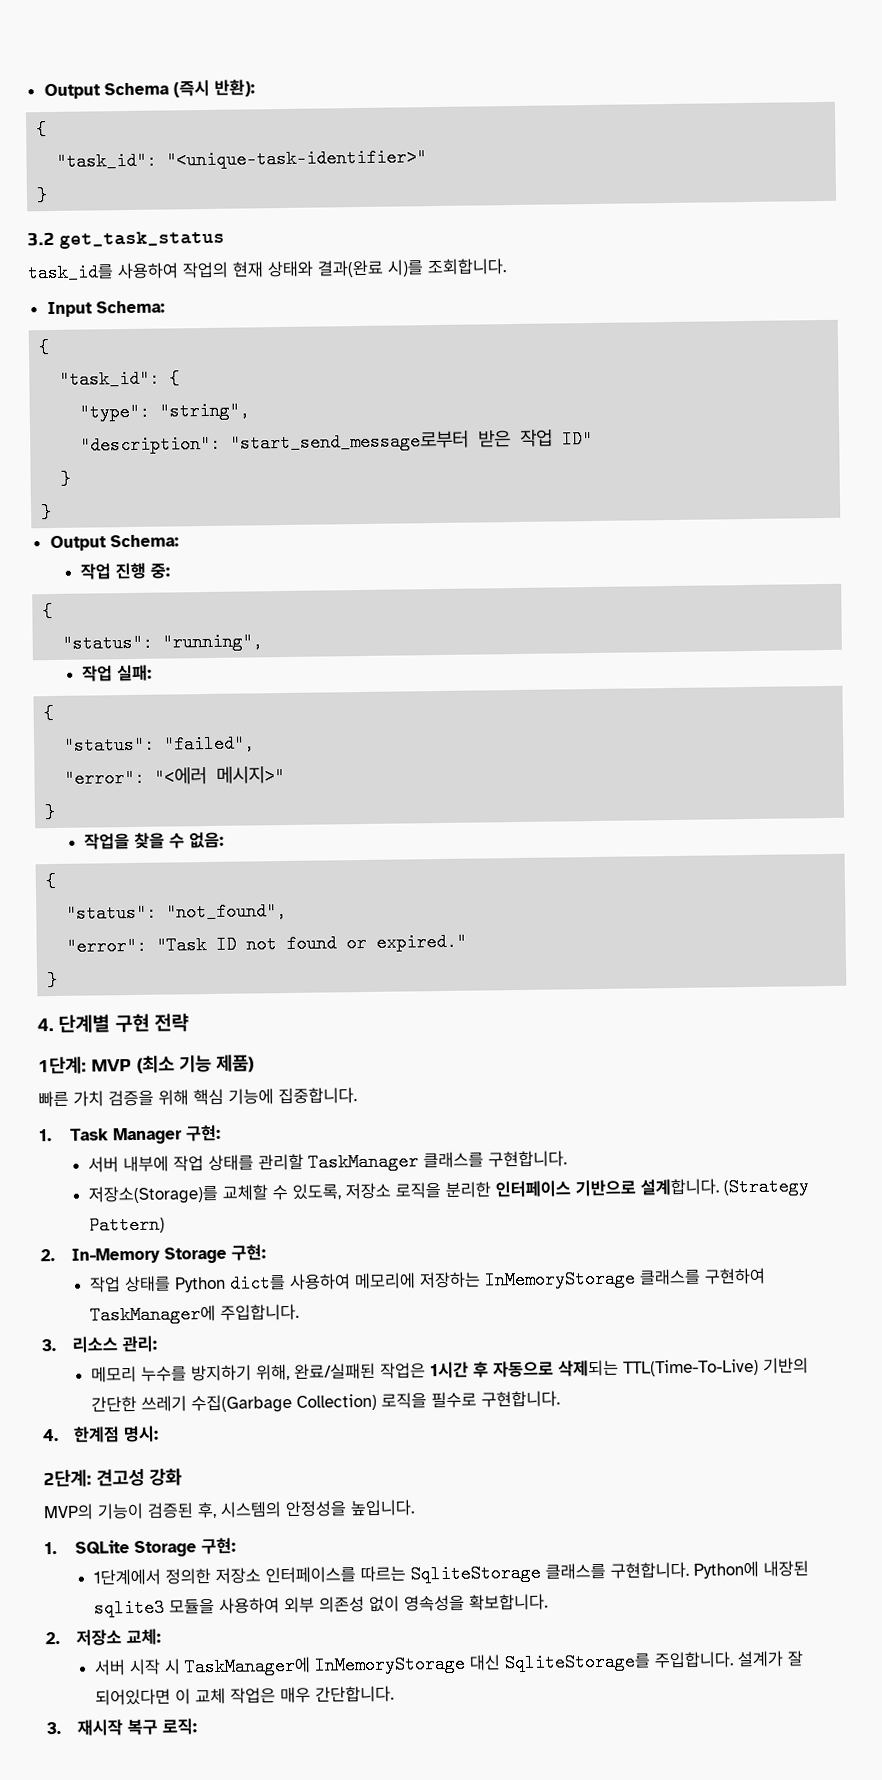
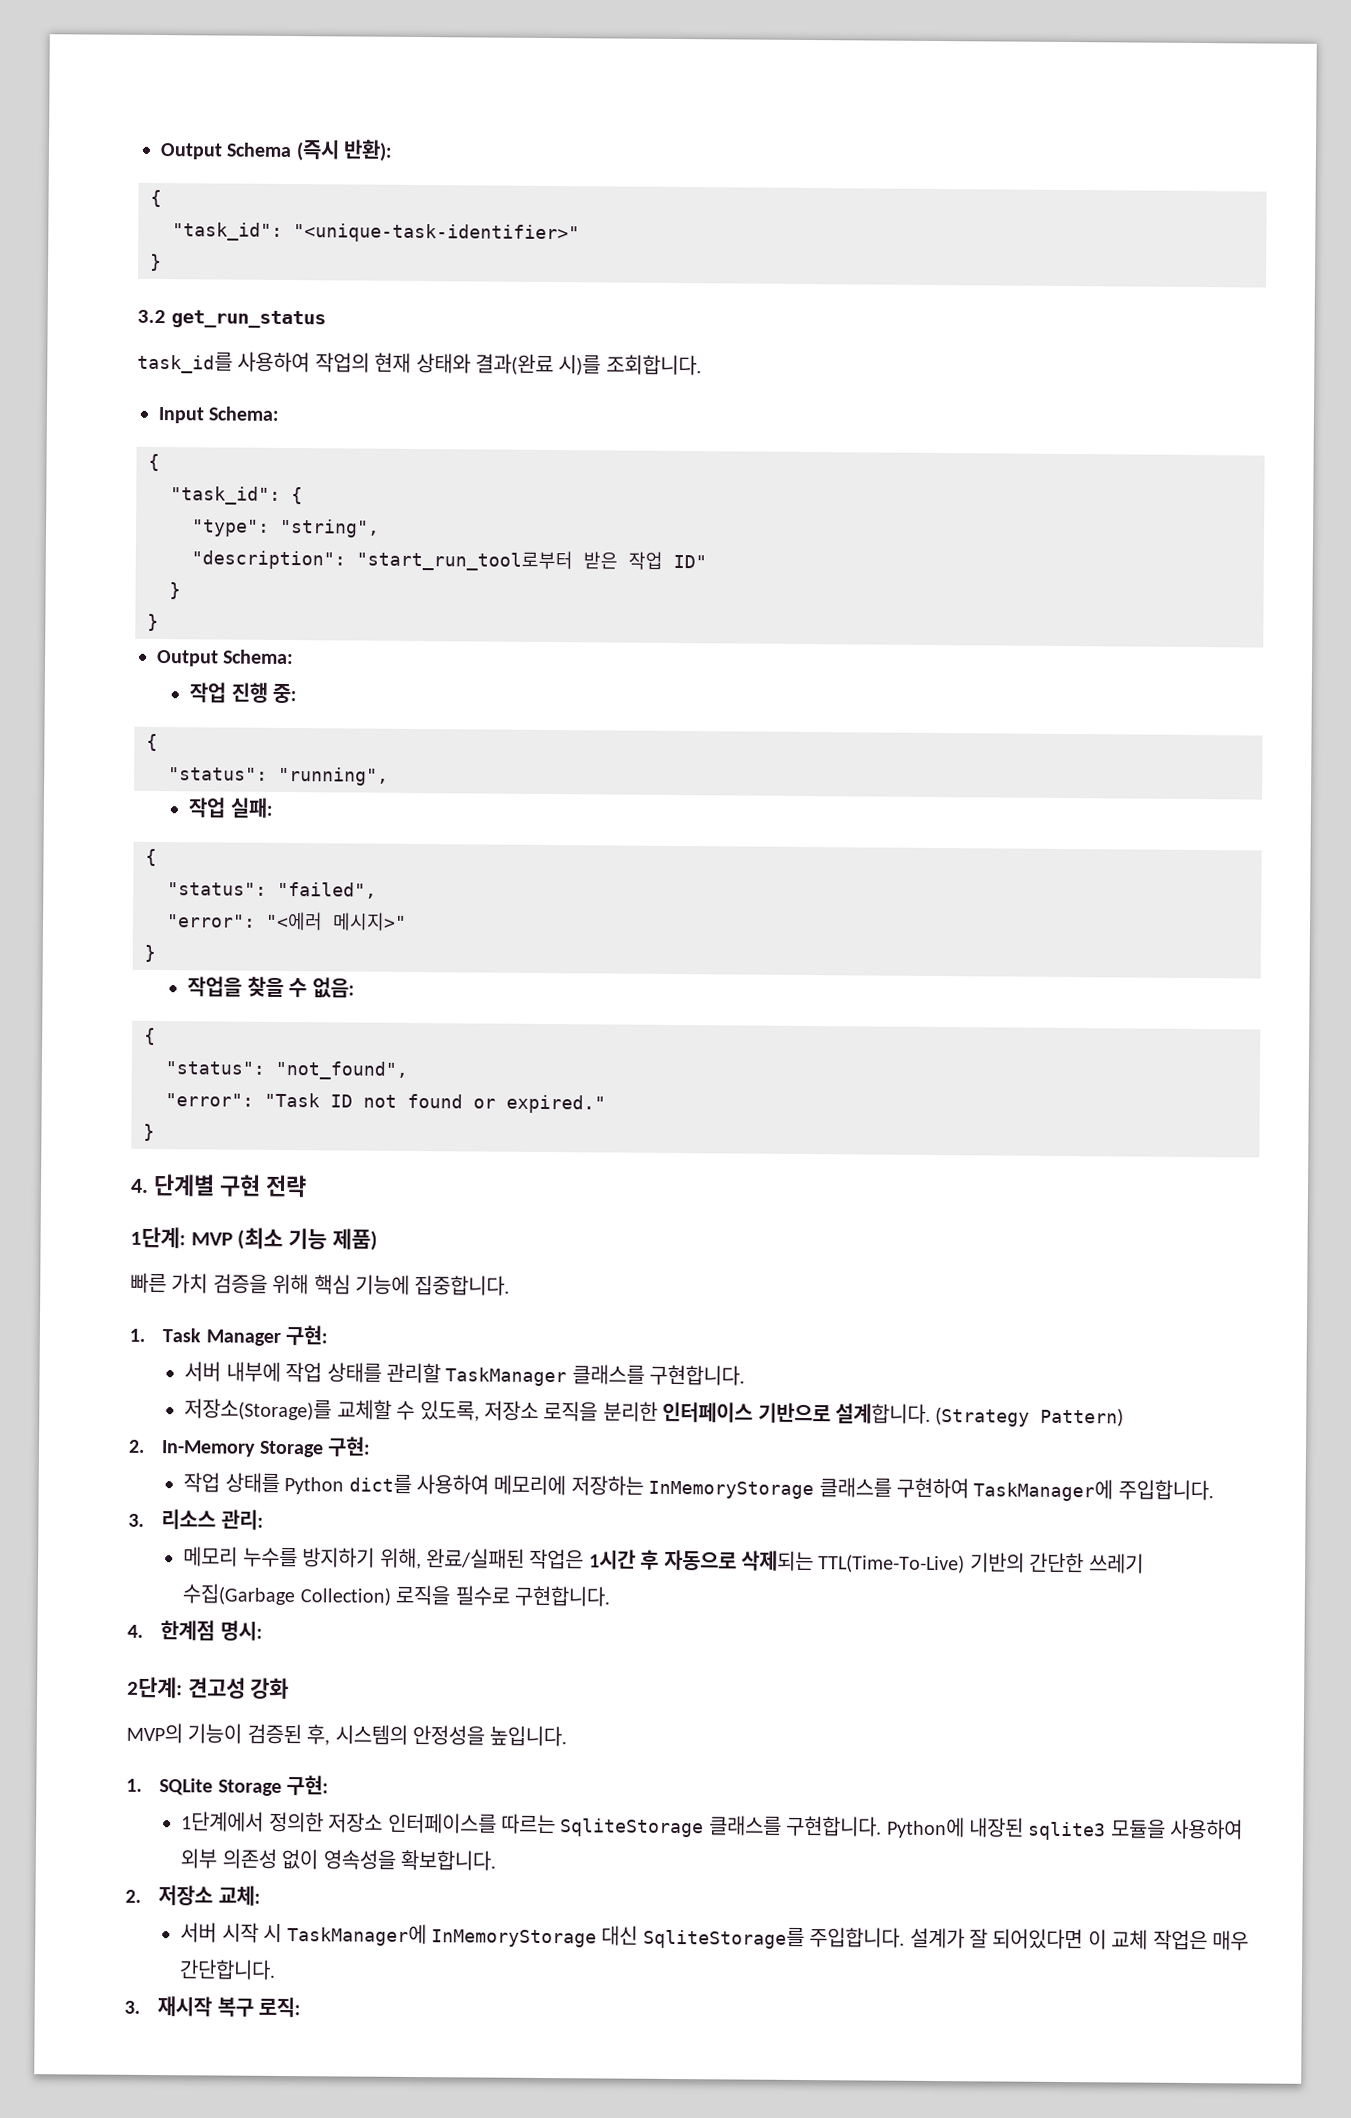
[58,230,225,249] get_task_status -> [170,310,326,329] get_run_status
[230,430,470,453] "start_send_message로부터 -> [356,549,573,572] "start_run_tool로부터

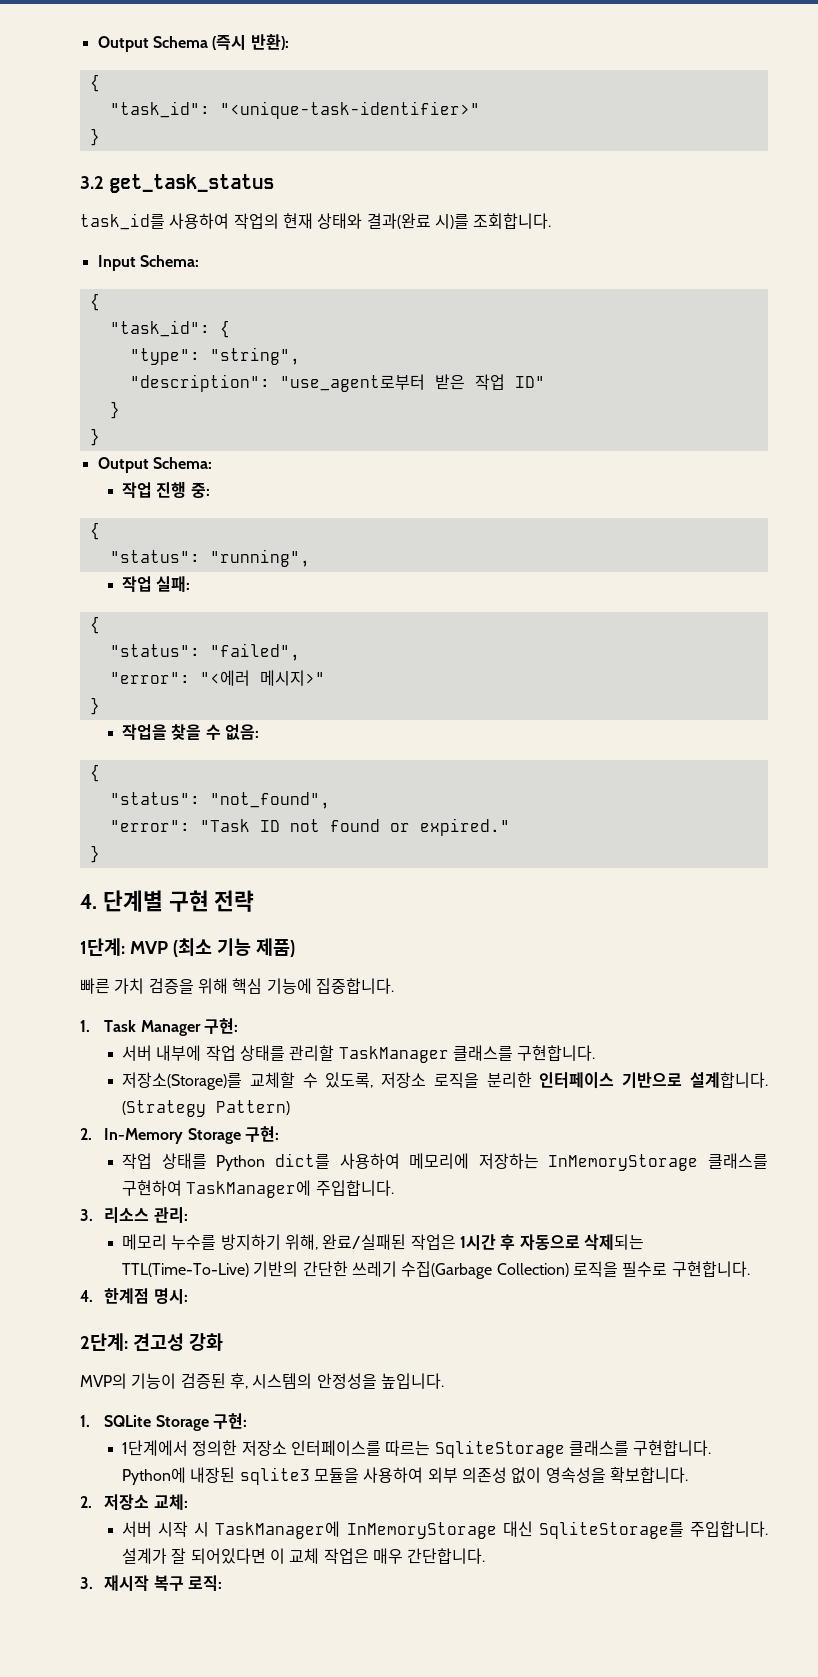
[170,310,326,329] get_run_status -> [108,174,274,193] get_task_status
[356,549,573,572] "start_run_tool로부터 -> [279,374,425,392] "use_agent로부터

